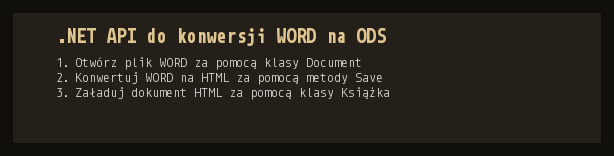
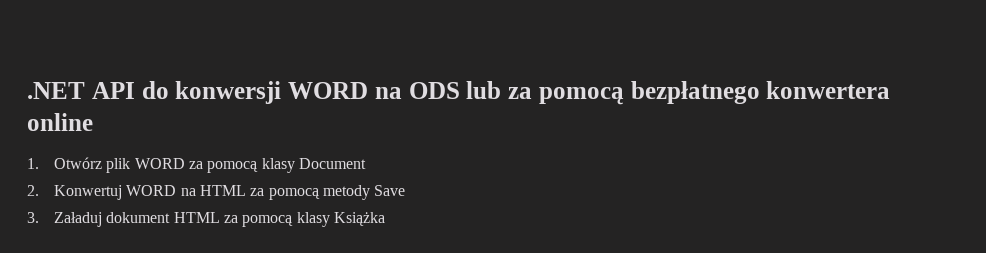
(386, 35) none -> [466,81,891,105] [27,113,93,131] lub za pomocą bezpłatnego konwertera online

